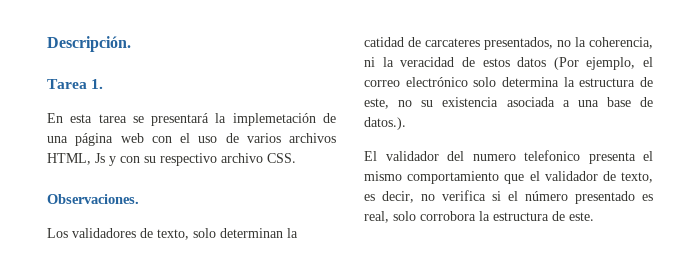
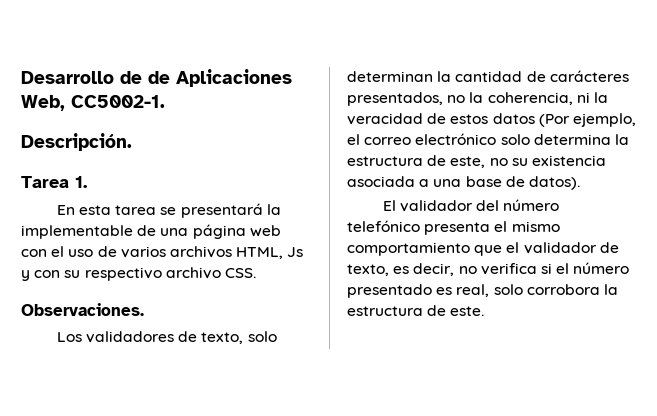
(47, 44) none -> [21,69,292,87] [21,95,165,111] Desarrollo de de Aplicaciones Web, CC5002-1. //
[232,113,316,126] implemetación -> [21,225,133,239] implementable
[364,37,480,47] catidad de carcateres -> [455,70,629,82] cantidad de carácteres
[364,117,406,130] datos.). -> [528,176,580,190] datos).
[472,150,580,161] numero telefonico -> [503,199,560,211] [347,220,420,232] número telefónico

